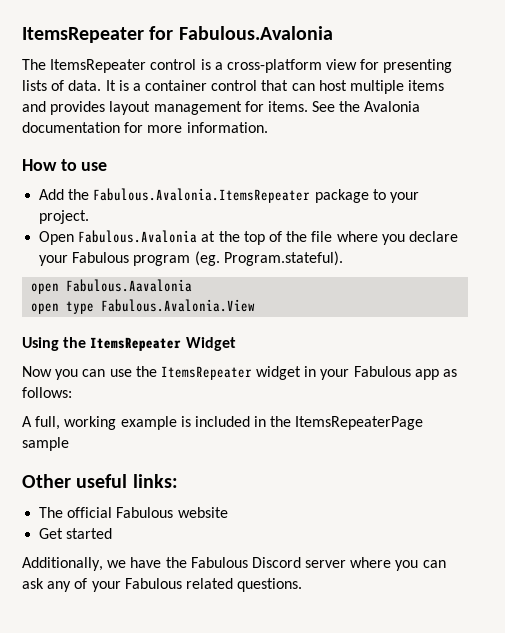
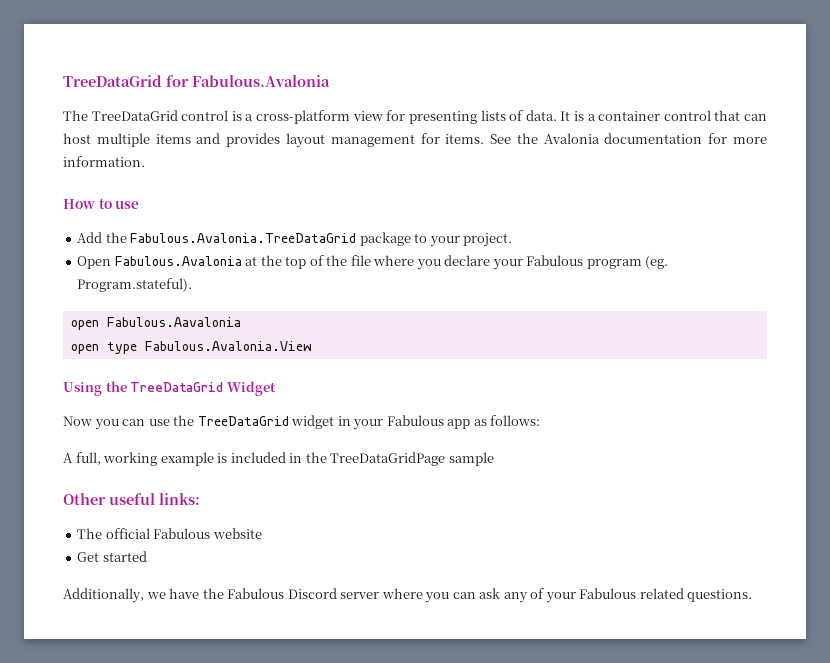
[22,27,144,43] ItemsRepeater -> [63,75,162,87] TreeDataGrid
[50,59,147,73] ItemsRepeater -> [91,110,178,121] TreeDataGrid
[93,188,311,203] Fabulous.Avalonia.ItemsRepeater -> [130,233,357,243] Fabulous.Avalonia.TreeDataGrid
[90,337,182,351] ItemsRepeater -> [130,382,224,392] TreeDataGrid
[160,366,252,380] ItemsRepeater -> [197,416,289,426] TreeDataGrid
[295,416,424,430] ItemsRepeaterPage -> [330,452,446,466] TreeDataGridPage

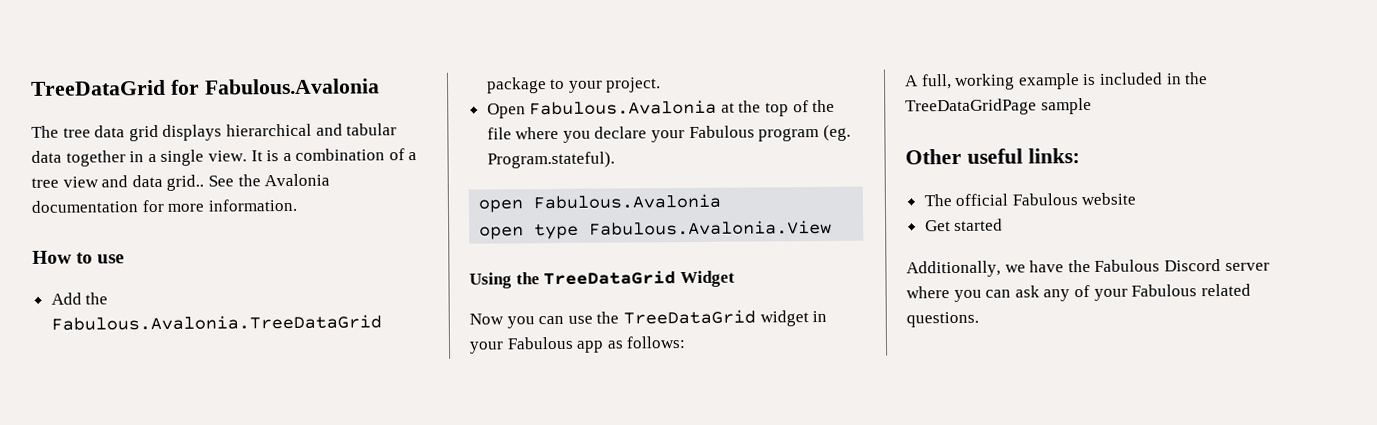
[91,110,767,124] [63,133,485,148] TreeDataGrid control is a cross-platform view for presenting lists of data. It is a container control that can host multiple items and provides layout management for items. -> [62,123,398,142] [31,148,418,167] [31,174,205,191] tree data grid displays hierarchical and tabular data together in a single view. It is a combination of a tree view and data grid..
[106,317,241,327] Fabulous.Aavalonia -> [533,193,722,210] Fabulous.Avalonia

